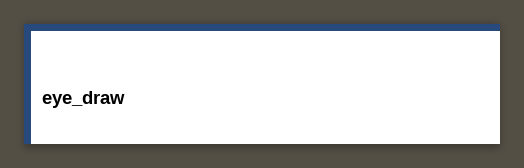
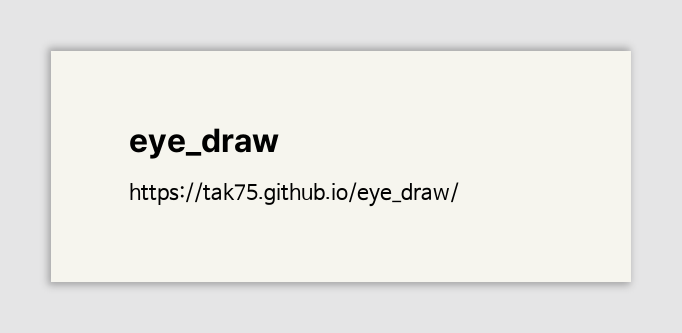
(125, 99) none -> [129,182,459,207] // https://tak75.github.io/eye_draw/

